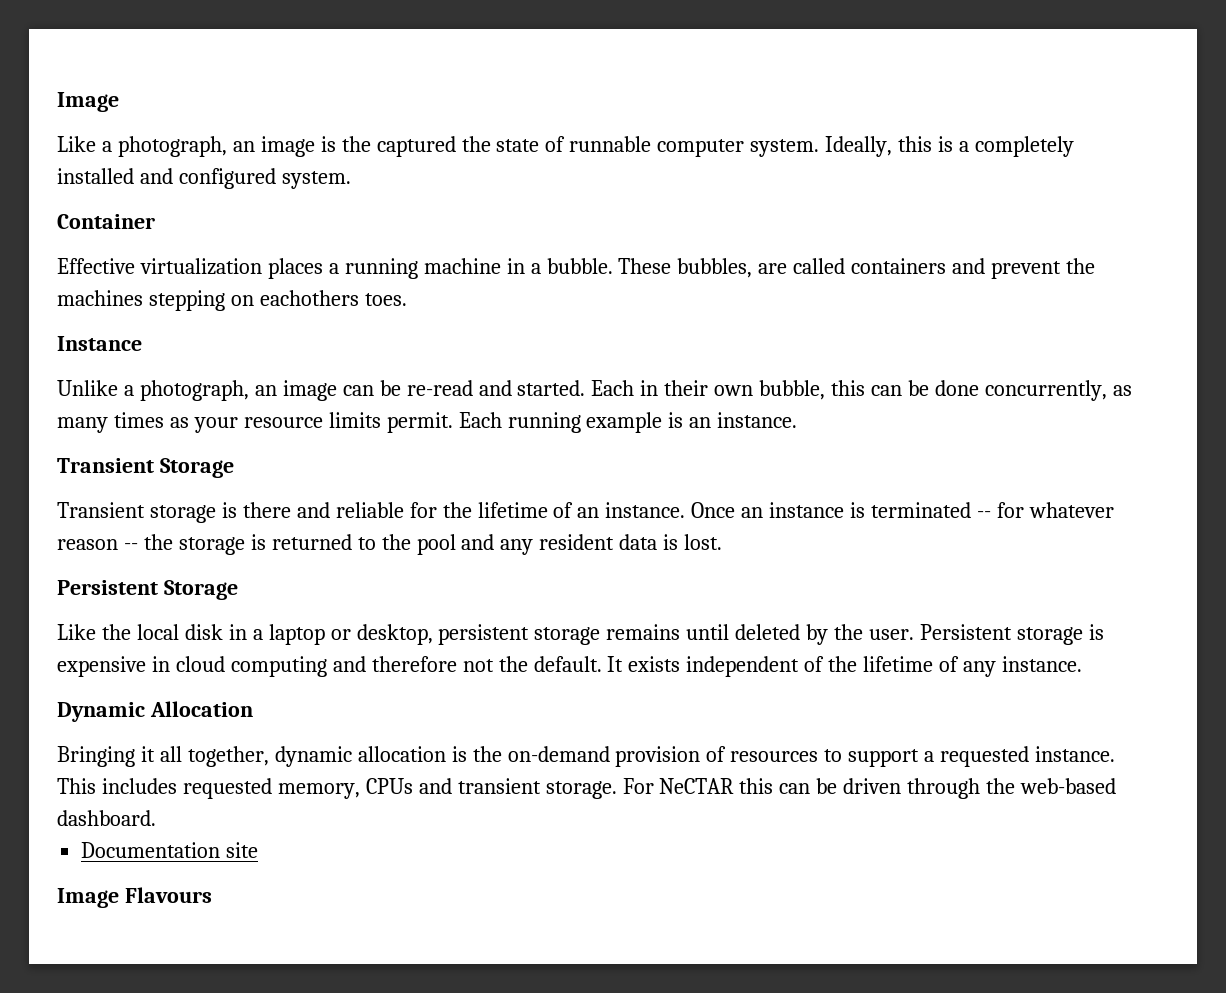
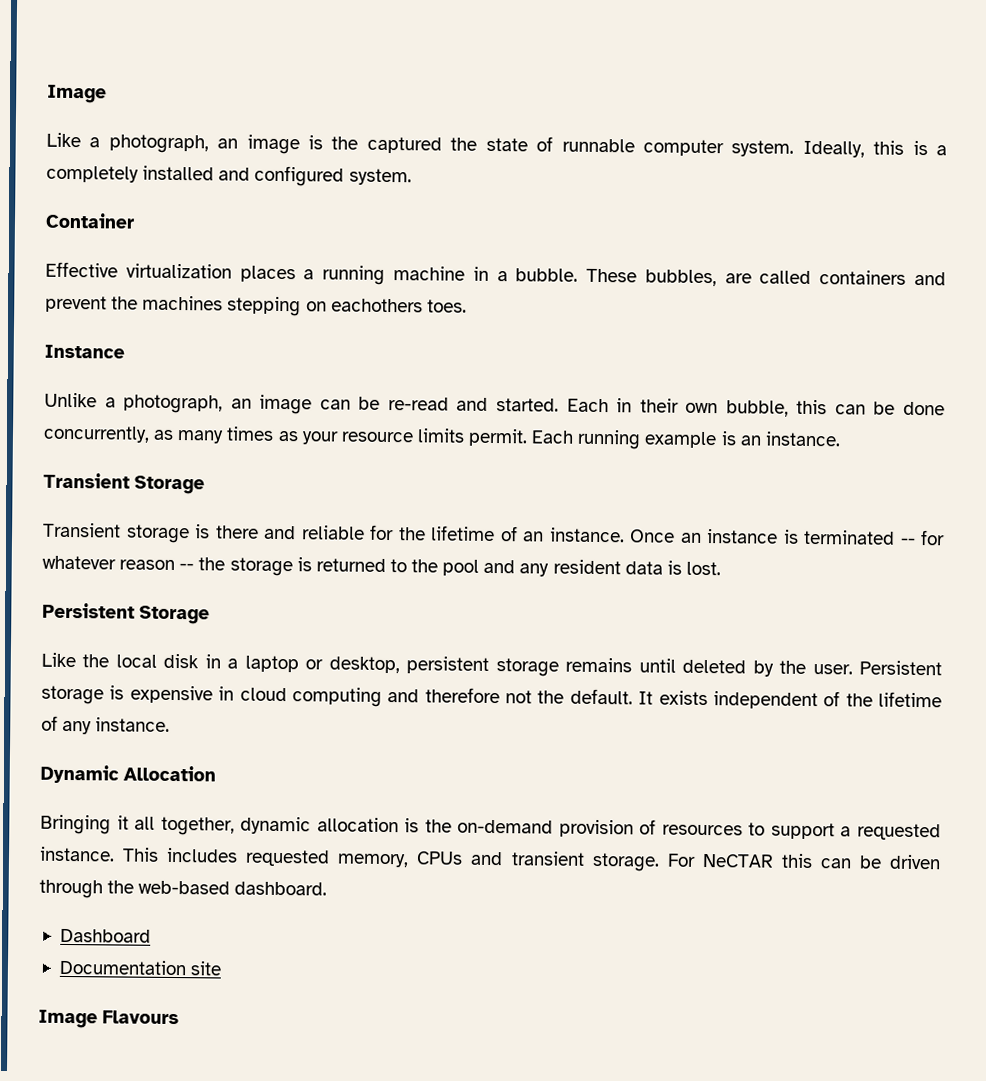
(156, 818) none -> [59,928,151,943] // Dashboard

